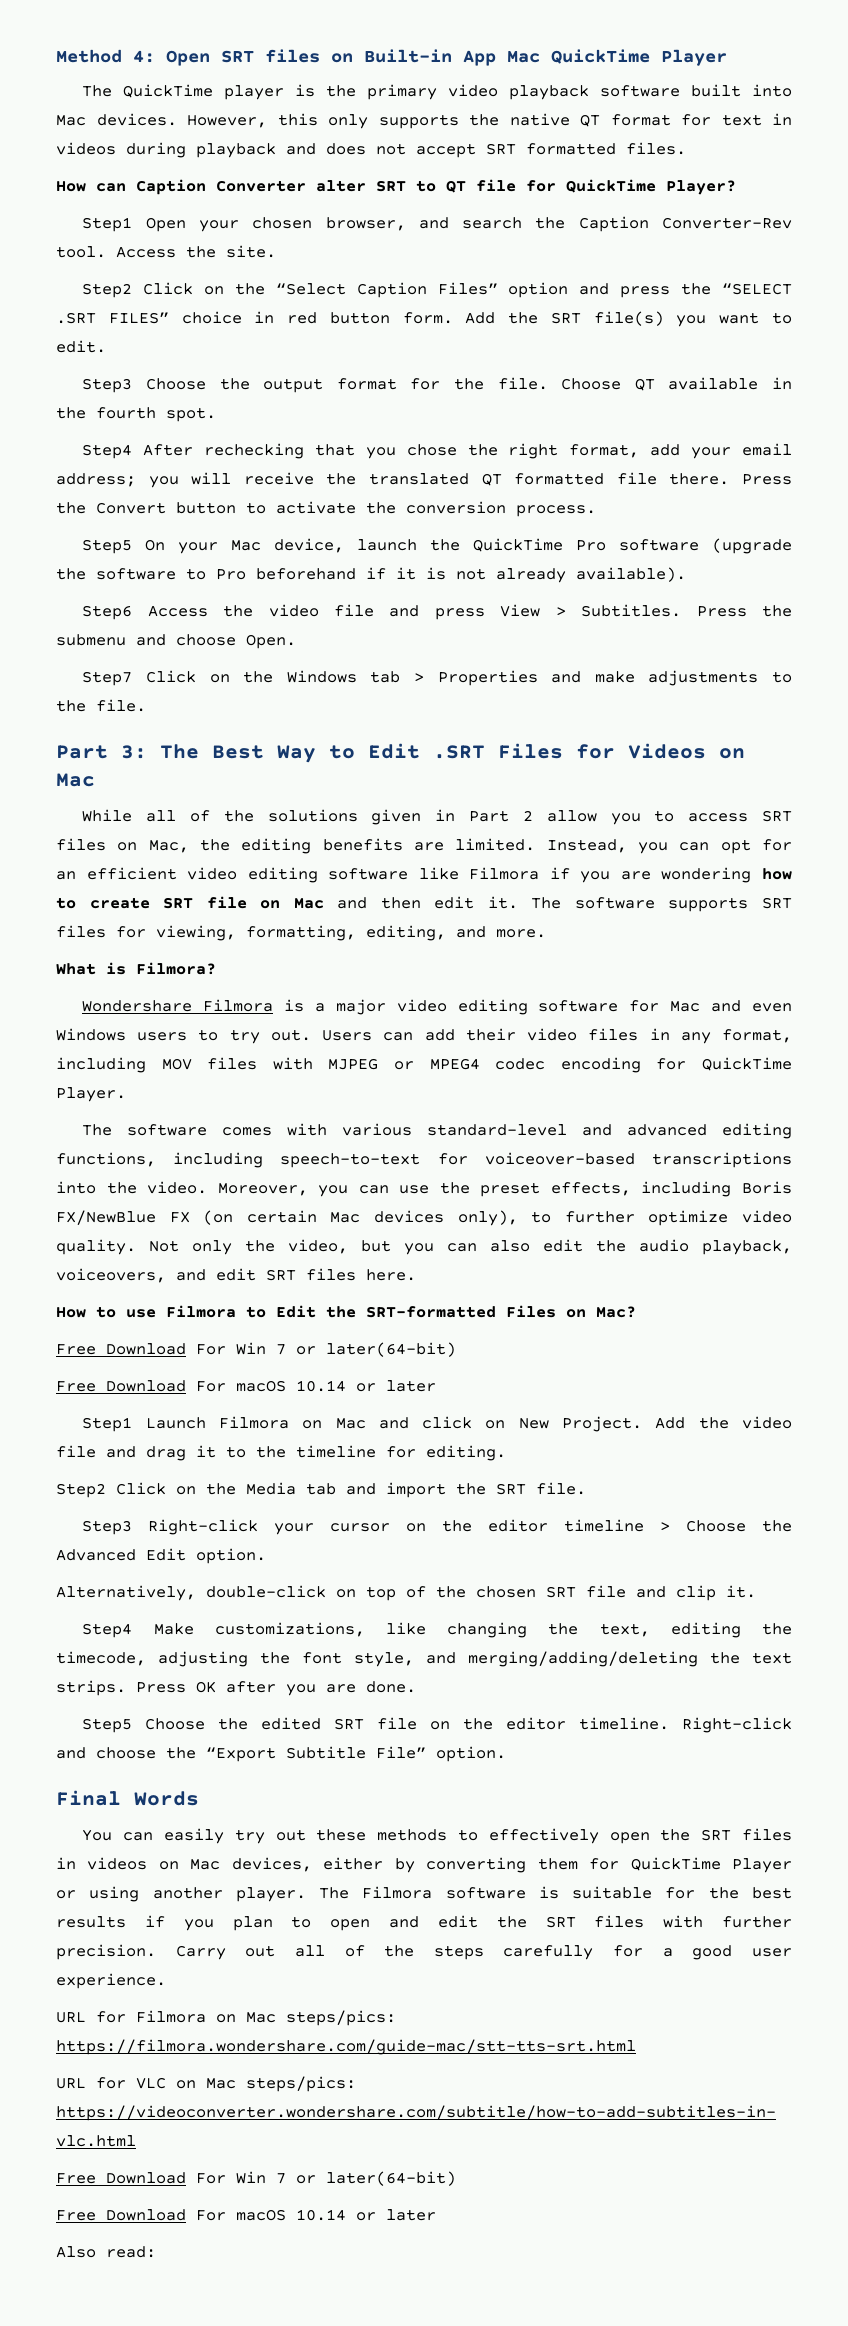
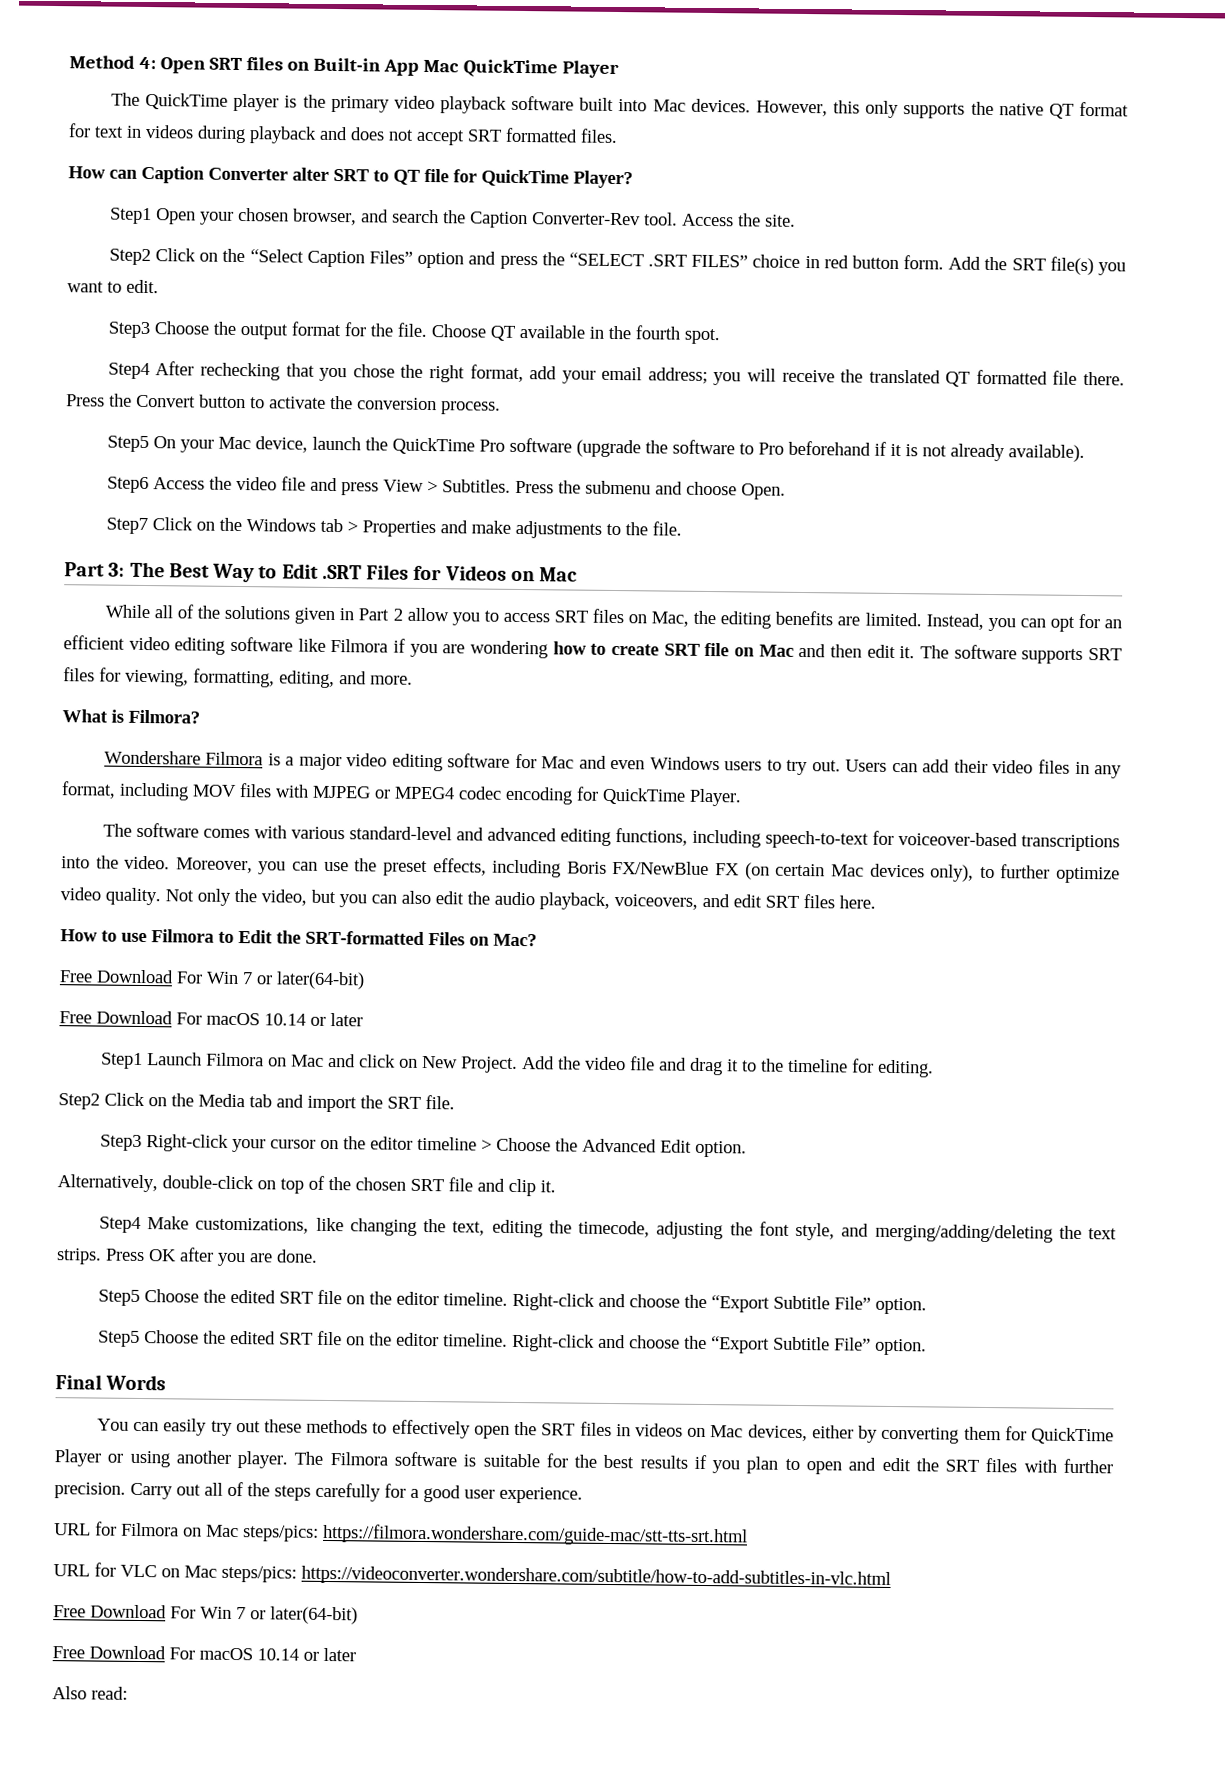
(506, 1754) none -> [97,1330,927,1356] // Step5 Choose the edited SRT file on the editor timeline. Right-click and choose the “Export Subtitle File” option.

